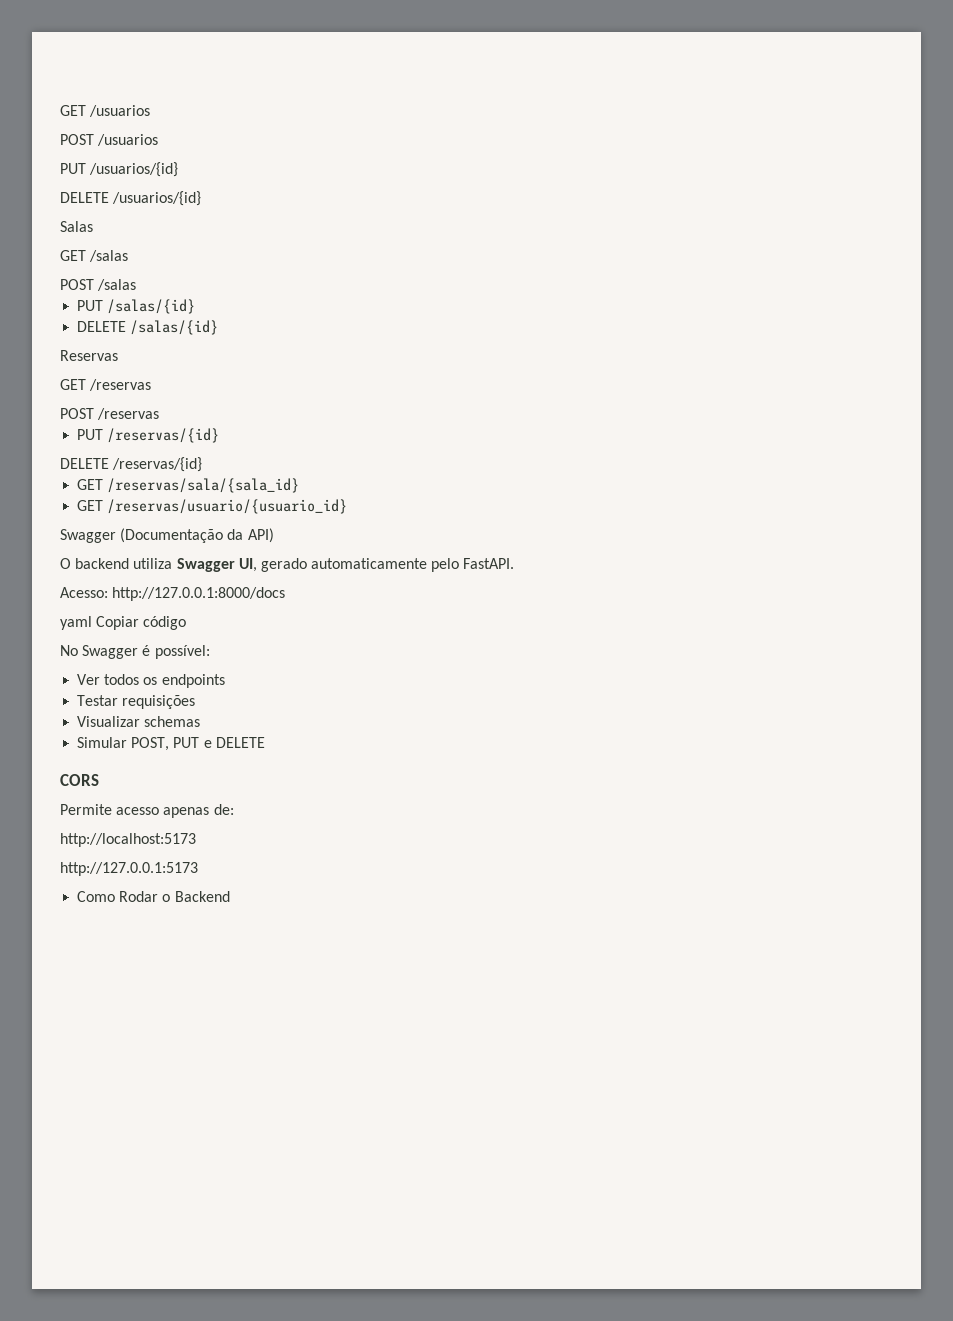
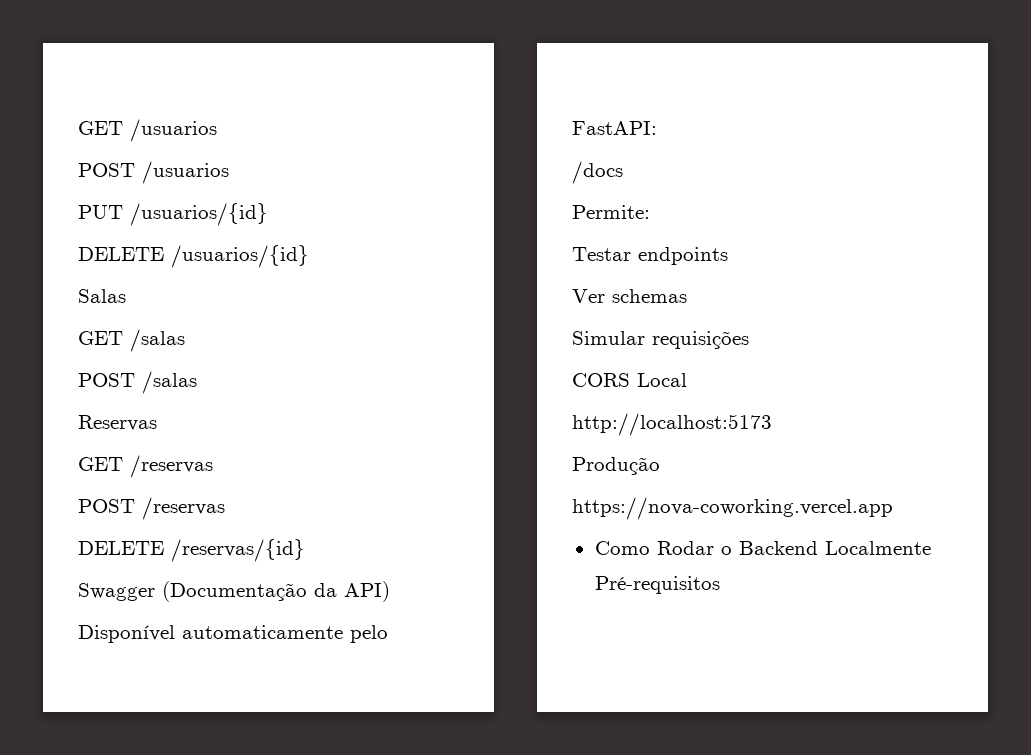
[77,299,196,314] [77,320,219,335] // PUT /salas/{id} // DELETE /salas/{id} -> (197, 382) none
[77,428,220,443] // PUT /reservas/{id} -> (225, 508) none
[77,478,300,493] [77,499,348,514] // GET /reservas/sala/{sala_id} // GET /reservas/usuario/{usuario_id} -> (305, 550) none
[60,558,515,572] [60,587,286,601] [60,616,187,630] [60,645,210,659] [77,674,225,688] [77,695,196,709] [77,716,201,727] [77,737,265,751] [60,774,99,786] [60,804,234,818] O backend utiliza Swagger UI, gerado automaticamente pelo FastAPI. // Acesso: http://127.0.0.1:8000/docs // yaml Copiar código // No Swagger é possível: // Ver todos os endpoints // Testar requisições // Visualizar schemas // Simular POST, PUT e DELETE // CORS // Permite acesso apenas de: -> [78,625,388,643] [572,121,657,135] [572,161,623,184] [572,205,650,219] [572,247,728,265] [572,289,687,303] [572,331,749,349] [572,373,687,387] Disponível automaticamente pelo FastAPI: // /docs // Permite: // Testar endpoints // Ver schemas // Simular requisições // CORS Local
[60,862,198,876] http://127.0.0.1:5173 -> [572,457,660,475] [572,497,893,520] Produção // https://nova-coworking.vercel.app
(230, 896) none -> [824,541,931,555] [594,576,720,594] Localmente Pré-requisitos

